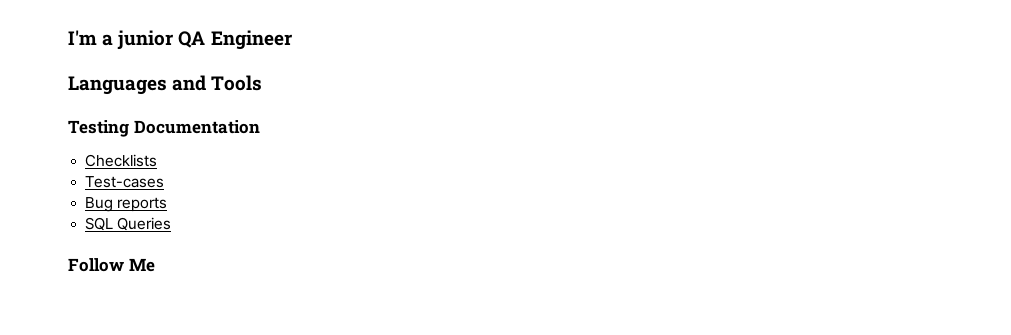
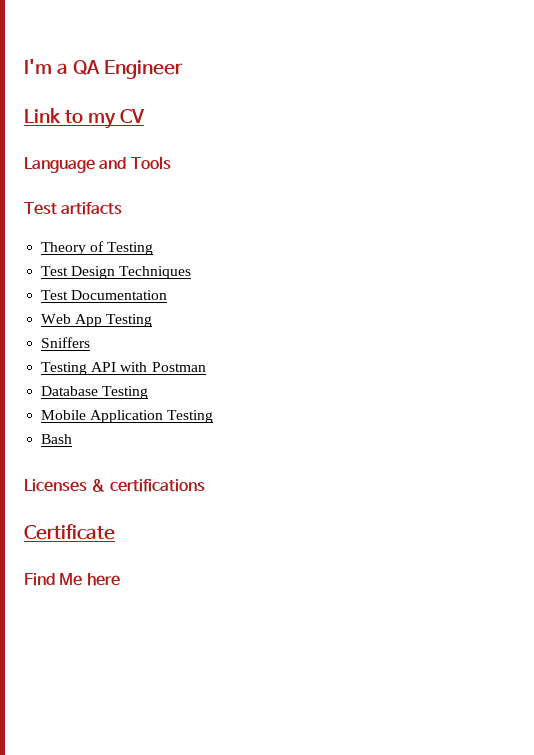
[117,30,174,50] junior -> (69, 68) none
[68,75,263,95] [68,120,260,137] [85,154,158,167] [85,176,165,188] [85,197,168,212] [85,217,172,231] [68,258,155,272] Languages and Tools // Testing Documentation // Checklists // Test-cases // Bug reports // SQL Queries // Follow Me -> [24,108,146,129] [24,156,171,173] [24,202,123,215] [41,241,154,255] [41,266,192,279] [41,290,168,300] [41,314,153,327] [41,337,91,348] [41,362,206,375] [41,386,149,399] [41,410,214,423] [41,434,73,444] [24,479,205,492] [24,524,115,540] [24,573,120,586] Link to my CV // Language and Tools // Test artifacts // Theory of Testing // Test Design Techniques // Test Documentation // Web App Testing // Sniffers // Testing API with Postman // Database Testing // Mobile Application Testing // Bash // Licenses & certifications // Certificate // Find Me here

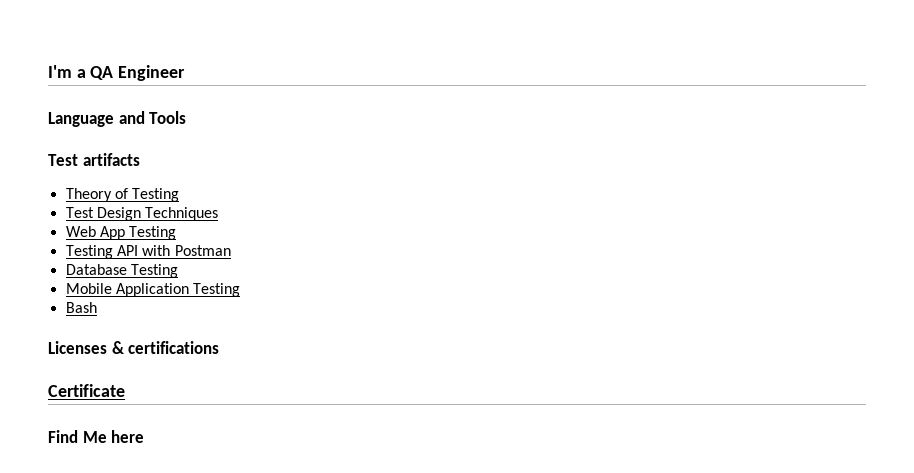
[24,108,146,129] // Link to my CV -> (186, 73) none
[41,290,168,300] // Test Documentation -> (219, 214) none
[41,337,91,348] // Sniffers -> (177, 233) none

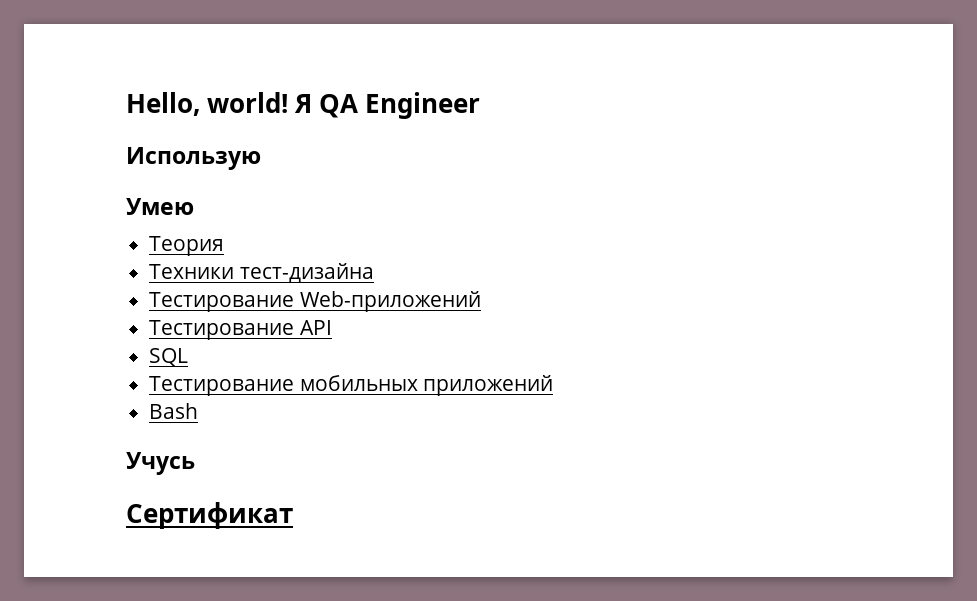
[48,65,86,78] I'm a -> [126,92,313,116] Hello, world! Я
[48,111,187,127] [48,153,140,166] [65,188,180,202] [65,207,219,221] [65,226,177,240] [65,245,231,259] [65,264,178,278] [65,283,241,297] [65,302,97,313] [48,341,220,354] [48,384,125,397] [48,430,145,443] Language and Tools // Test artifacts // Theory of Testing // Test Design Techniques // Web App Testing // Testing API with Postman // Database Testing // Mobile Application Testing // Bash // Licenses & certifications // Certificate // Find Me here -> [126,147,261,170] [126,198,194,215] [149,236,225,256] [149,263,374,283] [149,291,481,312] [149,320,332,340] [149,348,189,366] [149,375,554,396] [149,403,199,419] [126,452,195,475] [126,502,293,529] Использую // Умею // Теория // Техники тест-дизайна // Тестирование Web-приложений // Тестирование API // SQL // Тестирование мобильных приложений // Bash // Учусь // Сертификат

